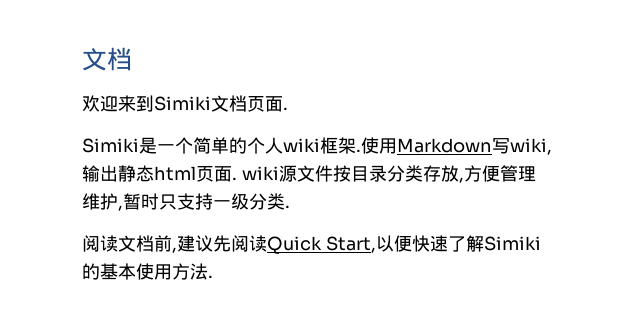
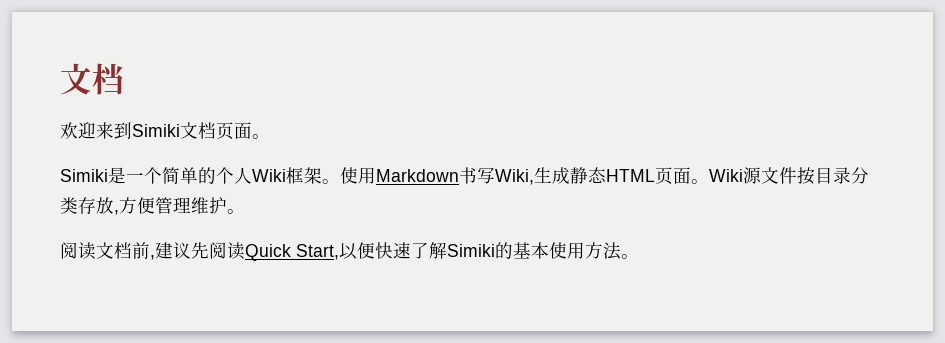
[283,107,288,110] . -> [252,134,270,139] 。
[283,137,552,155] [82,165,279,182] wiki框架.使用Markdown写wiki,输出静态html页面. wiki -> [252,167,743,185] Wiki框架。使用Markdown书写Wiki,生成静态HTML页面。Wiki
[118,193,290,211] ,暂时只支持一级分类. -> [227,209,245,214] 。
[208,275,213,278] . -> [621,254,639,259] 。

